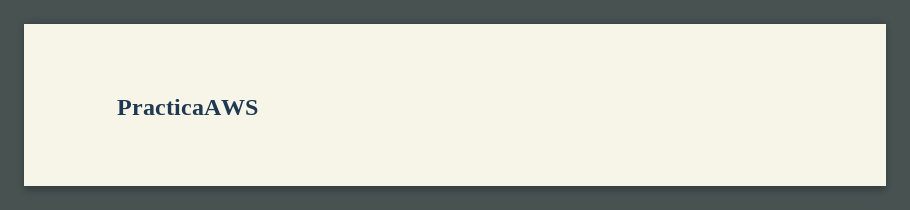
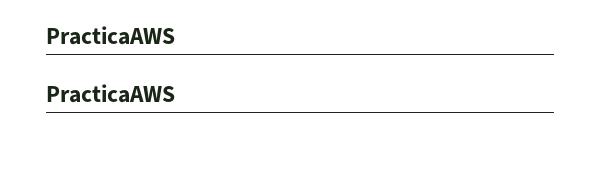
[117,99,258,115] PracticaAWS -> [46,26,175,45] [46,84,175,103] PracticaAWS // PracticaAWS

